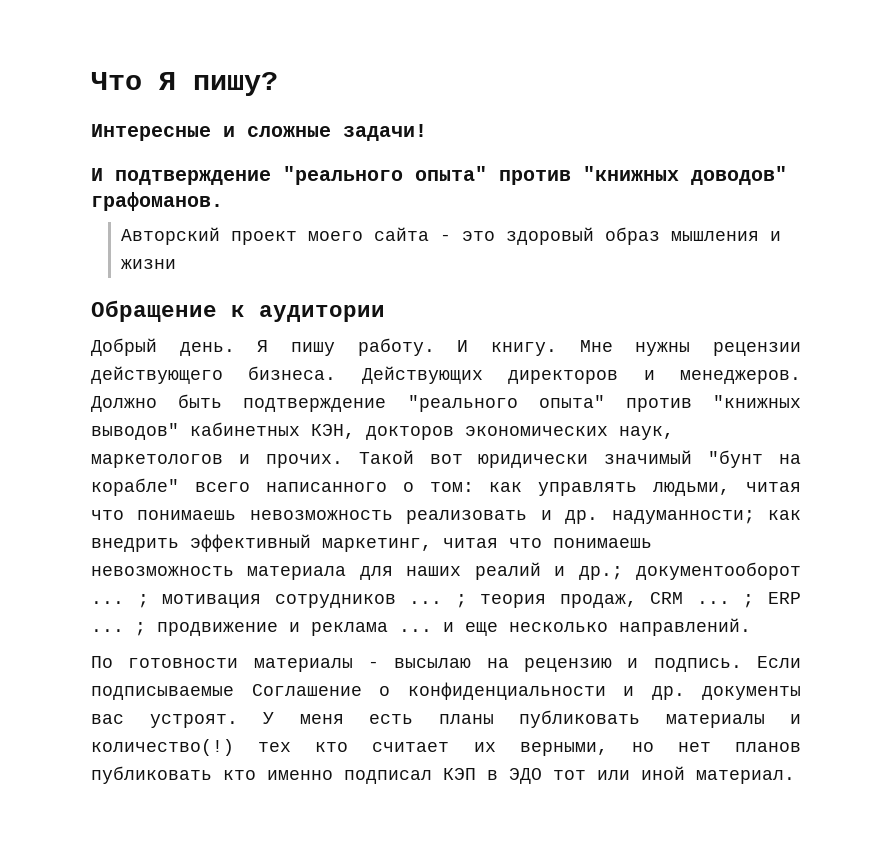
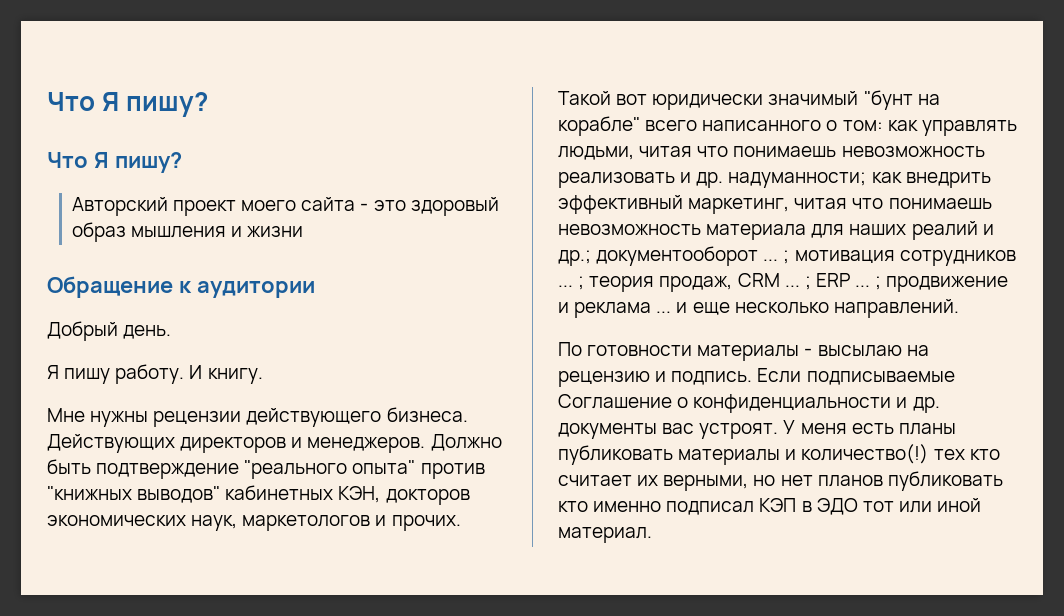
[91,72,278,96] [91,124,427,141] [91,166,787,185] [91,192,223,211] Что Я пишу? // Интересные и сложные задачи! // И подтверждение "реального опыта" против "книжных доводов" графоманов. -> [47,92,209,117] [47,152,182,173] Что Я пишу? // Что Я пишу?
(235, 349) none -> (172, 332) //
(557, 349) none -> (263, 376) //

